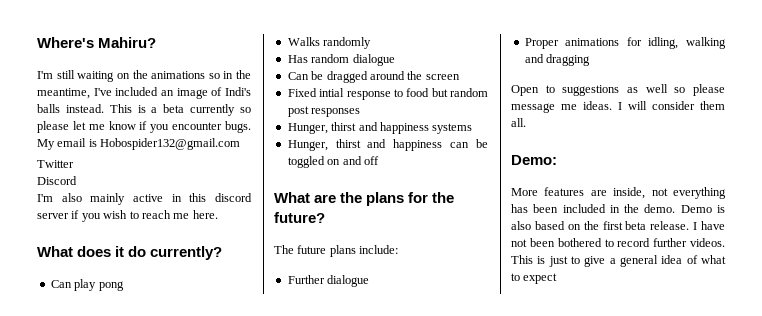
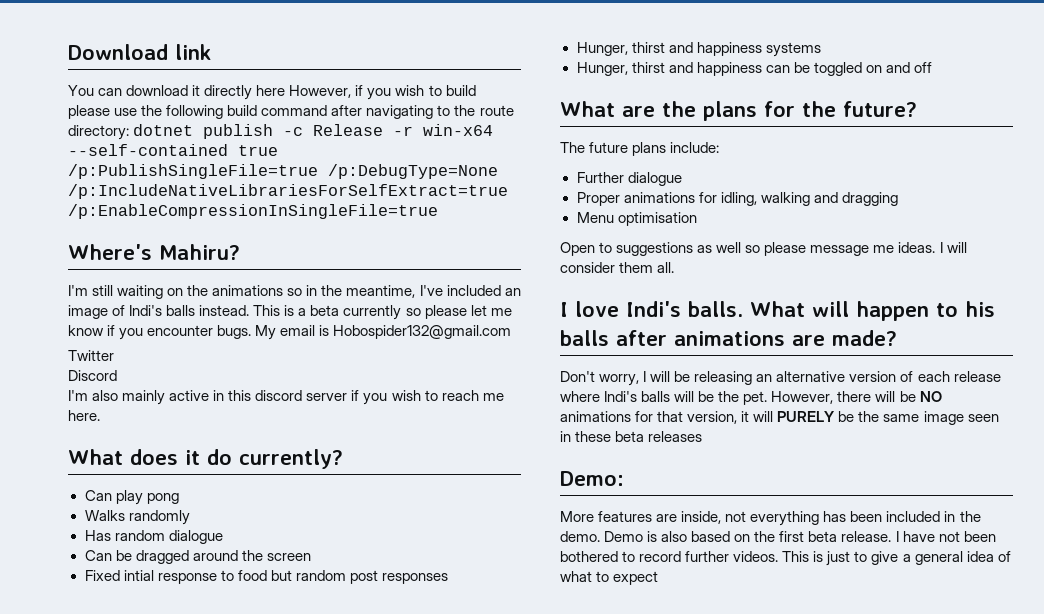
(37, 42) none -> [68,44,211,60] [68,85,476,100] [68,105,514,119] [68,124,494,140] [68,144,278,156] [68,164,498,179] [68,184,508,199] [68,204,438,219] Download link // You can download it directly here However, if you wish to build please use the following build command after navigating to the route directory: dotnet publish -c Release -r win-x64 --self-contained true /p:PublishSingleFile=true /p:DebugType=None /p:IncludeNativeLibrariesForSelfExtract=true /p:EnableCompressionInSingleFile=true //
(591, 60) none -> [576,212,697,226] // Menu optimisation
(526, 122) none -> [560,301,995,321] [560,330,897,346] [560,371,1001,386] [560,391,942,405] [560,411,999,425] [560,431,703,442] // I love Indi's balls. What will happen to his balls after animations are made? // Don't worry, I will be releasing an alternative version of each release where Indi's balls will be the pet. However, there will be NO animations for that version, it will PURELY be the same image seen in these beta releases

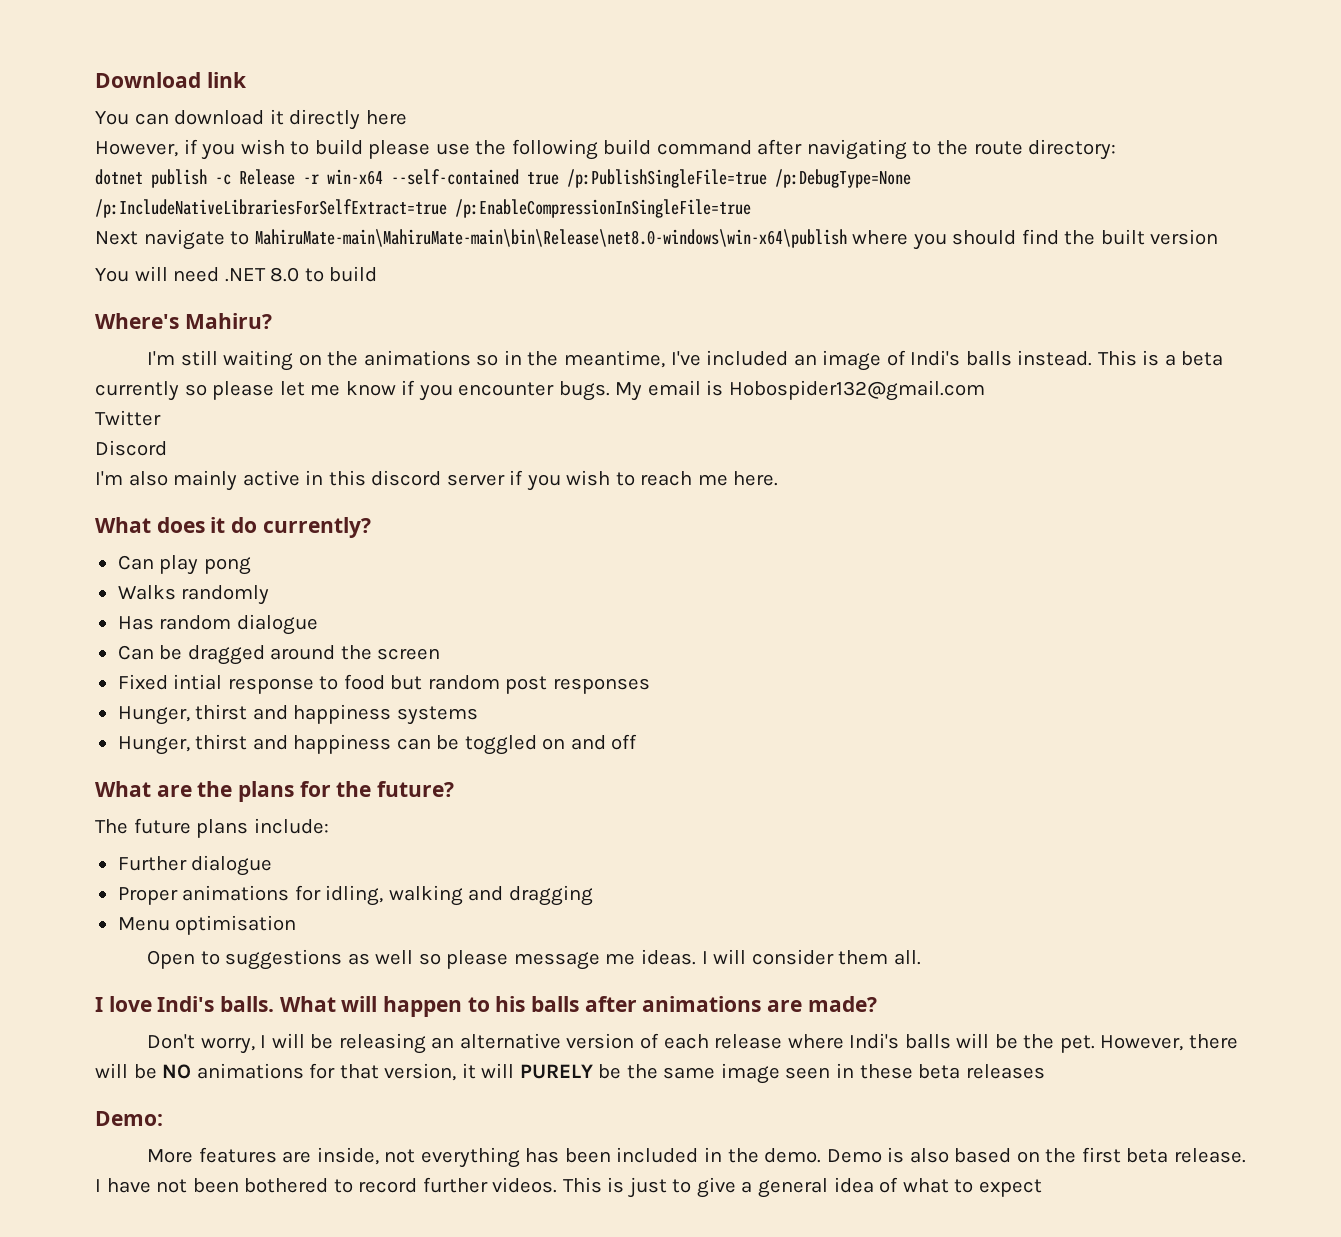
(286, 90) none -> (407, 117) //
(129, 132) none -> (1117, 149) //
(438, 211) none -> [95,229,1219,250] [95,266,378,282] // Next navigate to MahiruMate-main\MahiruMate-main\bin\Release\net8.0-windows\win-x64\publish where you should find the built version // You will need .NET 8.0 to build

